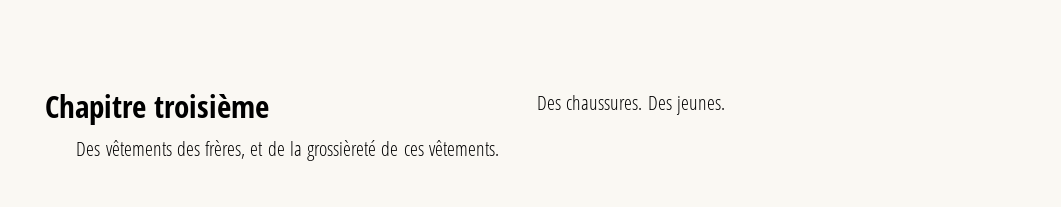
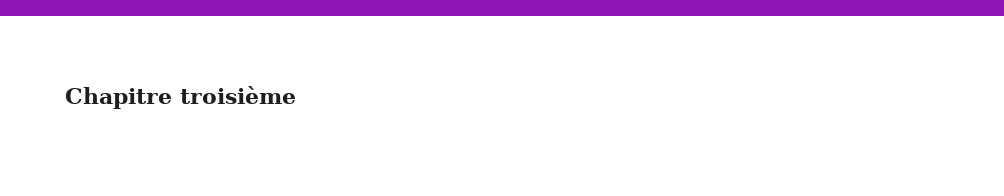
[76,140,499,161] [537,95,725,115] // Des vêtements des frères, et de la grossièreté de ces vêtements. Des chaussures. Des jeunes. -> (296, 95) none

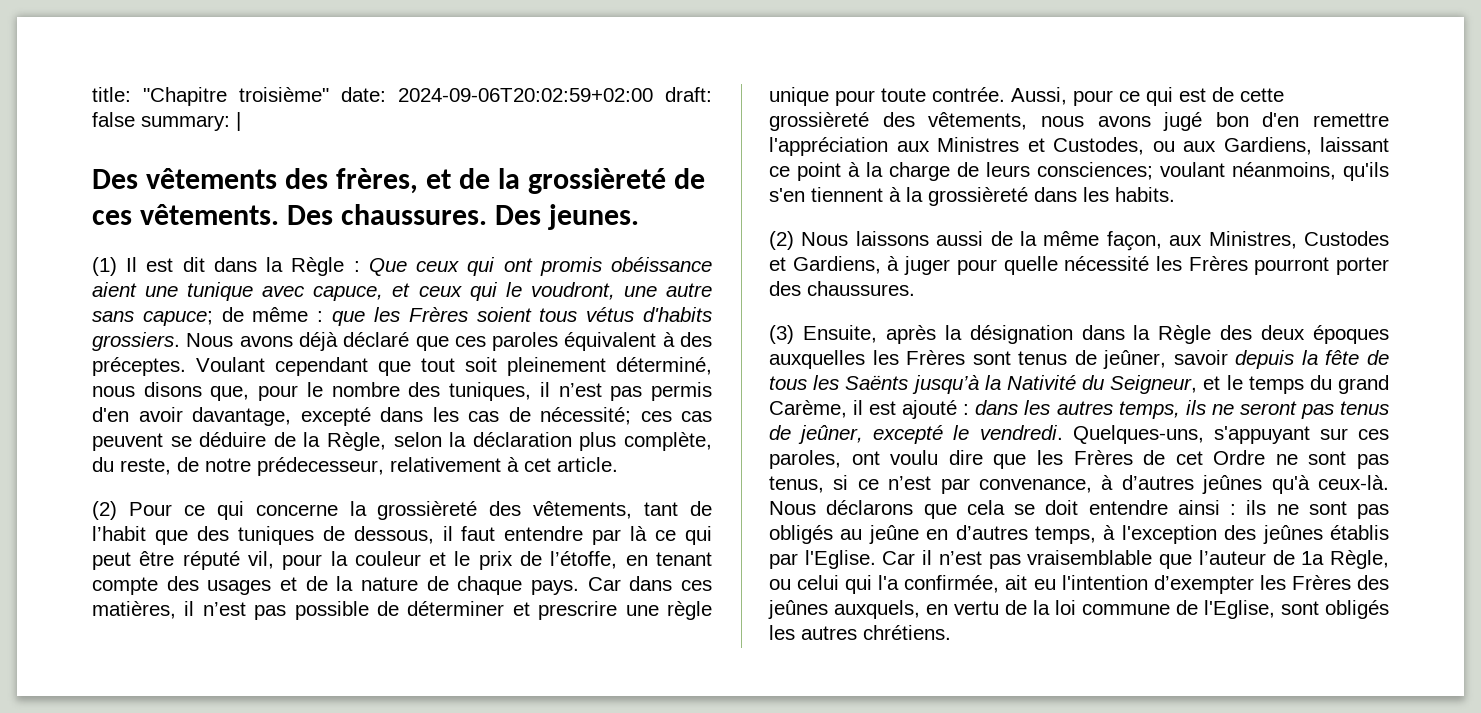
[65,86,296,109] Chapitre troisième -> [92,87,712,106] [92,112,241,131] [92,168,705,194] [92,204,639,230] [92,257,712,276] [92,282,712,301] [92,307,712,326] [92,332,712,351] [92,357,712,376] [92,382,713,401] [92,407,712,426] [92,432,713,451] [92,457,618,476] [92,501,712,520] [92,526,712,545] [92,551,712,570] [92,576,712,595] [92,601,712,620] [769,87,1284,106] [769,112,1389,131] [769,137,1389,156] [769,162,1389,181] [769,187,1175,206] [769,231,1389,251] [769,256,1389,275] [769,281,915,296] [769,325,1389,344] [769,350,1389,369] [769,375,1389,394] [769,400,1389,419] [769,425,1389,444] [769,450,1389,469] [769,475,1389,494] [769,500,1389,519] [769,525,1389,544] [769,550,1389,569] [769,575,1389,594] [768,600,1389,619] [769,625,951,640] title: "Chapitre troisième" date: 2024-09-06T20:02:59+02:00 draft: false summary: | // Des vêtements des frères, et de la grossièreté de ces vêtements. Des chaussures. Des jeunes. // (1) Il est dit dans la Règle : Que ceux qui ont promis obéissance aient une tunique avec capuce, et ceux qui le voudront, une autre sans capuce; de même : que les Frères soient tous vétus d'habits grossiers. Nous avons déjà déclaré que ces paroles équivalent à des préceptes. Voulant cependant que tout soit pleinement déterminé, nous disons que, pour le nombre des tuniques, il n’est pas permis d'en avoir davantage, excepté dans les cas de nécessité; ces cas peuvent se déduire de la Règle, selon la déclaration plus complète, du reste, de notre prédecesseur, relativement à cet article. // (2) Pour ce qui concerne la grossièreté des vêtements, tant de l’habit que des tuniques de dessous, il faut entendre par là ce qui peut être réputé vil, pour la couleur et le prix de l’étoffe, en tenant compte des usages et de la nature de chaque pays. Car dans ces matières, il n’est pas possible de déterminer et prescrire une règle unique pour toute contrée. Aussi, pour ce qui est de cette grossièreté des vêtements, nous avons jugé bon d'en remettre l'appréciation aux Ministres et Custodes, ou aux Gardiens, laissant ce point à la charge de leurs consciences; voulant néanmoins, qu'ils s'en tiennent à la grossièreté dans les habits. // (2) Nous laissons aussi de la même façon, aux Ministres, Custodes et Gardiens, à juger pour quelle nécessité les Frères pourront porter des chaussures. // (3) Ensuite, après la désignation dans la Règle des deux époques auxquelles les Frères sont tenus de jeûner, savoir depuis la fête de tous les Saënts jusqu’à la Nativité du Seigneur, et le temps du grand Carème, il est ajouté : dans les autres temps, ils ne seront pas tenus de jeûner, excepté le vendredi. Quelques-uns, s'appuyant sur ces paroles, ont voulu dire que les Frères de cet Ordre ne sont pas tenus, si ce n’est par convenance, à d’autres jeûnes qu'à ceux-là. Nous déclarons que cela se doit entendre ainsi : ils ne sont pas obligés au jeûne en d’autres temps, à l'exception des jeûnes établis par l'Eglise. Car il n’est pas vraisemblable que l’auteur de 1a Règle, ou celui qui l'a confirmée, ait eu l'intention d’exempter les Frères des jeûnes auxquels, en vertu de la loi commune de l'Eglise, sont obligés les autres chrétiens.

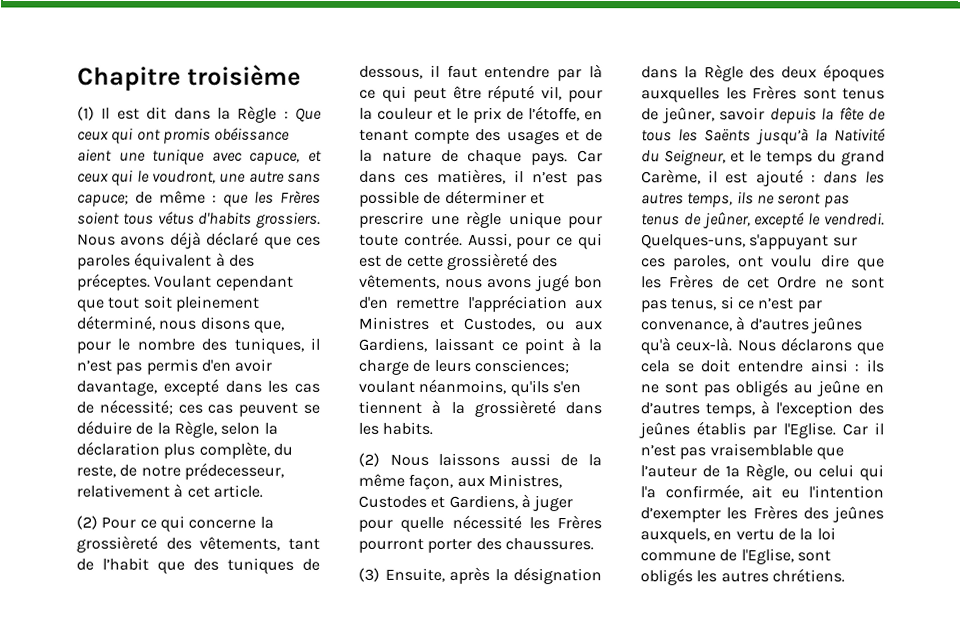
[92,87,712,106] [92,112,241,131] [92,168,705,194] [92,204,639,230] title: "Chapitre troisième" date: 2024-09-06T20:02:59+02:00 draft: false summary: | // Des vêtements des frères, et de la grossièreté de ces vêtements. Des chaussures. Des jeunes. -> [77,64,301,91] Chapitre troisième

